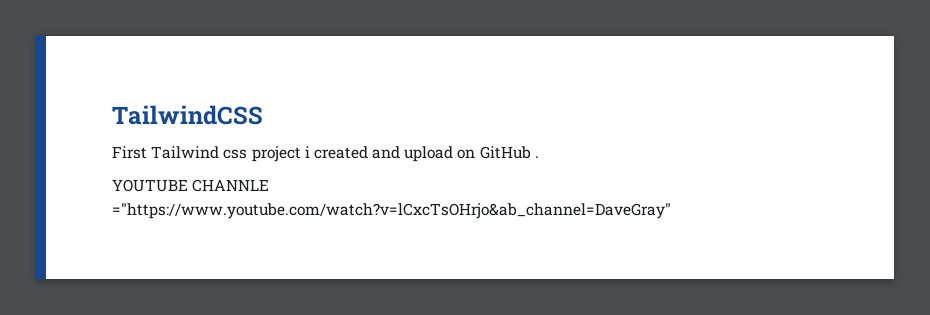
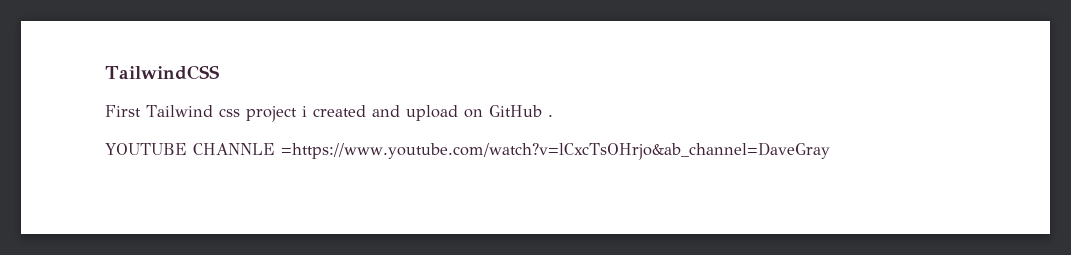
[112,203,671,219] ="https://www.youtube.com/watch?v=lCxcTsOHrjo&ab_channel=DaveGray" -> [280,142,830,160] =https://www.youtube.com/watch?v=lCxcTsOHrjo&ab_channel=DaveGray

